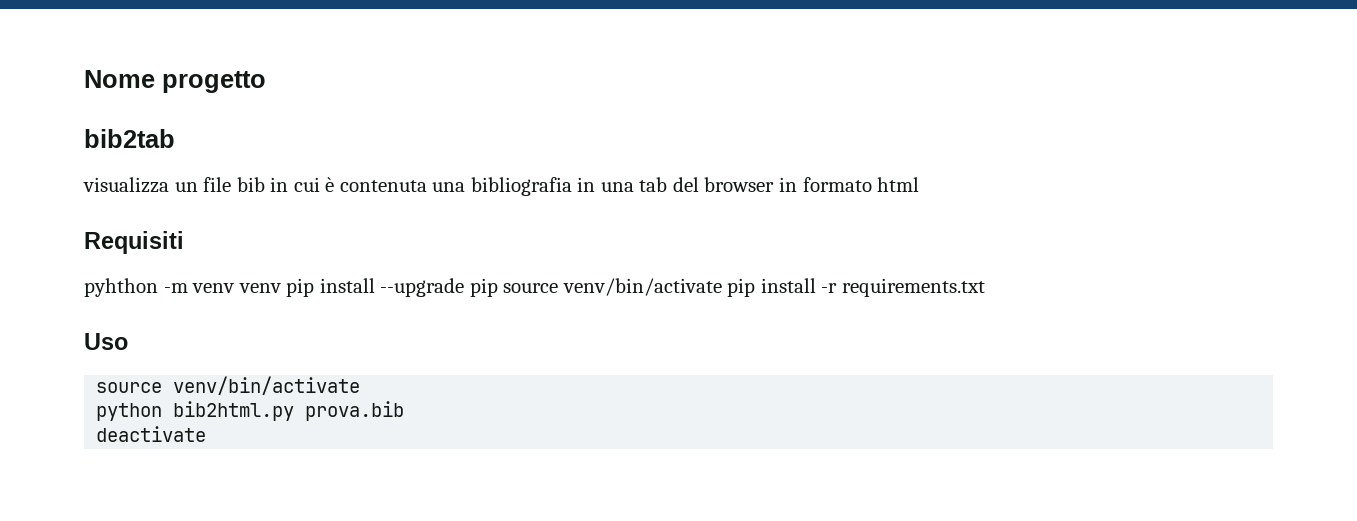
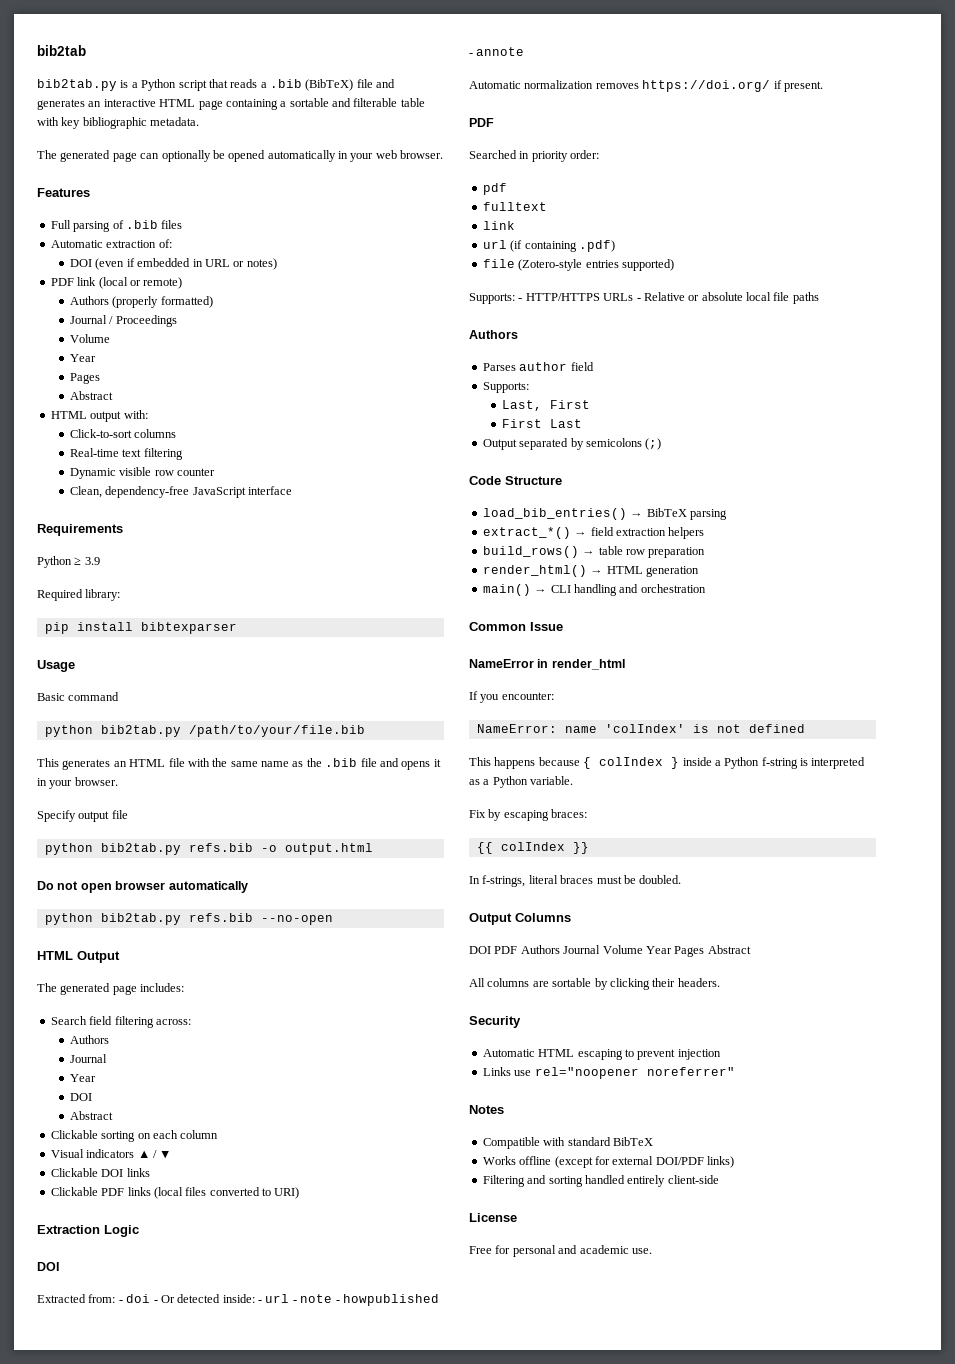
[84,70,266,93] Nome progetto // -> (37, 50) none
[83,177,920,196] [84,231,184,254] [84,278,985,297] [84,333,128,350] [96,376,361,395] [96,401,405,421] [96,426,207,442] visualizza un file bib in cui è contenuta una bibliografia in una tab del browser in formato html // Requisiti // pyhthon -m venv venv pip install --upgrade pip source venv/bin/activate pip install -r requirements.txt // Uso // source venv/bin/activate // python bib2html.py prova.bib // deactivate -> [37,79,396,91] [37,98,425,110] [37,117,200,129] [37,150,444,162] [37,188,90,197] [50,220,183,232] [50,239,172,248] [70,258,277,270] [50,277,183,289] [70,296,213,308] [70,315,177,327] [70,334,111,343] [70,354,97,362] [70,373,101,384] [70,391,114,400] [50,410,148,422] [70,429,177,438] [70,448,183,460] [70,467,216,479] [70,486,293,498] [37,524,123,536] [37,556,100,568] [37,589,121,601] [44,622,237,634] [37,660,75,672] [37,692,120,701] [44,725,365,737] [37,758,441,770] [37,777,118,789] [37,810,128,822] [44,843,373,855] [37,881,248,893] [44,913,333,925] [37,951,120,963] [37,983,185,995] [50,1016,191,1028] [70,1035,110,1044] [70,1054,108,1063] [70,1074,97,1082] [70,1093,93,1101] [70,1111,114,1120] [50,1130,219,1142] [50,1149,172,1159] [50,1168,150,1177] [50,1187,300,1199] [37,1225,139,1237] [37,1262,59,1271] [37,1294,439,1306] [469,47,525,56] [469,80,823,92] [469,118,494,127] [469,150,600,162] [482,183,507,195] [482,202,547,211] [482,221,515,230] [482,240,615,252] [482,259,674,271] [469,292,819,304] [469,330,518,339] [482,362,594,371] [482,382,529,393] [502,400,591,411] [502,419,583,428] [482,438,662,450] [469,476,562,485] [482,508,727,520] [482,527,705,539] [482,546,706,558] [482,565,699,577] [482,584,706,596] [469,622,563,631] [469,659,625,670] [469,691,554,703] [476,724,805,733] [469,757,866,769] [469,776,574,788] [469,809,588,821] [476,842,589,854] [469,875,682,887] [469,913,571,925] [469,945,751,957] [469,978,720,990] [469,1016,521,1028] [482,1049,721,1060] [482,1067,735,1079] [469,1105,504,1114] [482,1137,653,1149] [482,1156,734,1168] [482,1175,719,1187] [469,1213,517,1222] [469,1245,652,1257] bib2tab.py is a Python script that reads a .bib (BibTeX) file and generates an interactive HTML page containing a sortable and filterable table with key bibliographic metadata. // The generated page can optionally be opened automatically in your web browser. // Features // Full parsing of .bib files // Automatic extraction of: // DOI (even if embedded in URL or notes) // PDF link (local or remote) // Authors (properly formatted) // Journal / Proceedings // Volume // Year // Pages // Abstract // HTML output with: // Click-to-sort columns // Real-time text filtering // Dynamic visible row counter // Clean, dependency-free JavaScript interface // Requirements // Python ≥ 3.9 // Required library: // pip install bibtexparser // Usage // Basic command // python bib2tab.py /path/to/your/file.bib // This generates an HTML file with the same name as the .bib file and opens it in your browser. // Specify output file // python bib2tab.py refs.bib -o output.html // Do not open browser automatically // python bib2tab.py refs.bib --no-open // HTML Output // The generated page includes: // Search field filtering across: // Authors // Journal // Year // DOI // Abstract // Clickable sorting on each column // Visual indicators ▲ / ▼ // Clickable DOI links // Clickable PDF links (local files converted to URI) // Extraction Logic // DOI // Extracted from: - doi - Or detected inside: - url - note - howpublished - annote // Automatic normalization removes https://doi.org/ if present. // PDF // Searched in priority order: // pdf // fulltext // link // url (if containing .pdf) // file (Zotero-style entries supported) // Supports: - HTTP/HTTPS URLs - Relative or absolute local file paths // Authors // Parses author field // Supports: // Last, First // First Last // Output separated by semicolons (;) // Code Structure // load_bib_entries() → BibTeX parsing // extract_*() → field extraction helpers // build_rows() → table row preparation // render_html() → HTML generation // main() → CLI handling and orchestration // Common Issue // NameError in render_html // If you encounter: // NameError: name 'colIndex' is not defined // This happens because { colIndex } inside a Python f-string is interpreted as a Python variable. // Fix by escaping braces: // {{ colIndex }} // In f-strings, literal braces must be doubled. // Output Columns // DOI PDF Authors Journal Volume Year Pages Abstract // All columns are sortable by clicking their headers. // Security // Automatic HTML escaping to prevent injection // Links use rel="noopener noreferrer" // Notes // Compatible with standard BibTeX // Works offline (except for external DOI/PDF links) // Filtering and sorting handled entirely client-side // License // Free for personal and academic use.

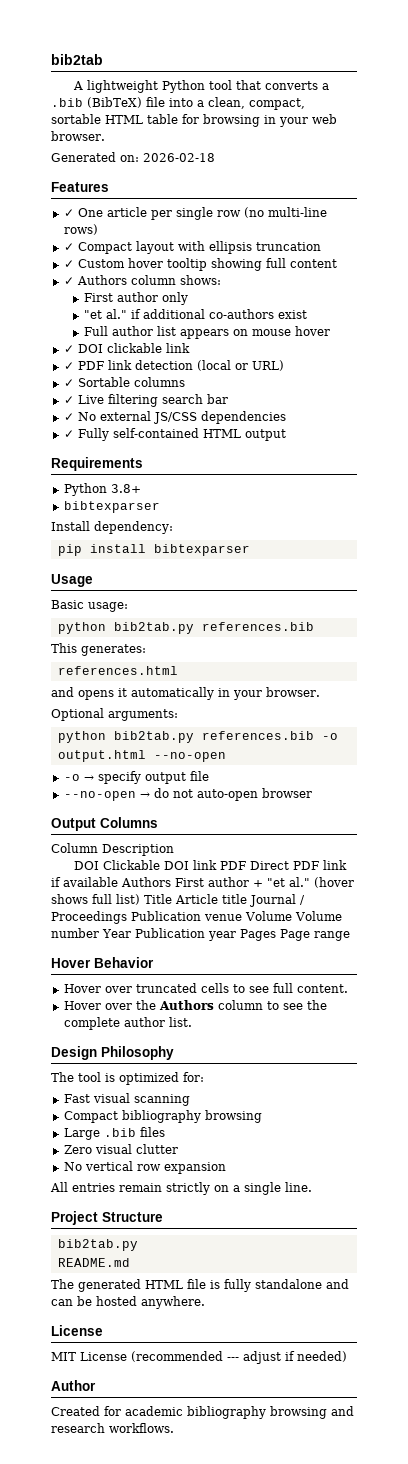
[37,79,396,91] [37,98,425,110] [37,117,200,129] [37,150,444,162] [37,188,90,197] [50,220,183,232] [50,239,172,248] [70,258,277,270] [50,277,97,286] bib2tab.py is a Python script that reads a .bib (BibTeX) file and generates an interactive HTML page containing a sortable and filterable table with key bibliographic metadata. // The generated page can optionally be opened automatically in your web browser. // Features // Full parsing of .bib files // Automatic extraction of: // DOI (even if embedded in URL or notes) // PDF link -> [73,80,330,93] [51,97,305,110] [51,114,337,127] [51,131,105,141] [51,152,215,162] [51,182,109,192] [63,207,327,220] [63,224,98,235] [63,241,321,254] [63,258,337,271] [63,275,221,285] [83,292,188,305] [83,309,307,319] [83,326,330,339] [63,343,190,353] [63,360,193,370] A lightweight Python tool that converts a .bib (BibTeX) file into a clean, compact, sortable HTML table for browsing in your web browser. // Generated on: 2026-02-18 // Features // ✓ One article per single row (no multi-line rows) // ✓ Compact layout with ellipsis truncation // ✓ Custom hover tooltip showing full content // ✓ Authors column shows: // First author only // "et al." if additional co-authors exist // Full author list appears on mouse hover // ✓ DOI clickable link // ✓ PDF link detection
[143,277,183,289] [70,296,213,308] [70,315,177,327] [70,334,111,343] [70,354,97,362] [70,373,101,384] [70,391,114,400] [50,410,148,422] [70,429,177,438] [70,448,183,460] [70,467,216,479] [70,486,293,498] [37,524,123,536] [37,556,100,568] [37,589,121,601] remote) // Authors (properly formatted) // Journal / Proceedings // Volume // Year // Pages // Abstract // HTML output with: // Click-to-sort columns // Real-time text filtering // Dynamic visible row counter // Clean, dependency-free JavaScript interface // Requirements // Python ≥ 3.9 // Required library: -> [251,360,284,371] [63,377,185,387] [63,394,228,407] [63,411,286,424] [63,428,286,441] [51,457,143,471] [63,483,141,496] [63,501,160,513] [51,521,173,534] URL) // ✓ Sortable columns // ✓ Live filtering search bar // ✓ No external JS/CSS dependencies // ✓ Fully self-contained HTML output // Requirements // Python 3.8+ // bibtexparser // Install dependency:
[68,692,120,701] [44,725,365,737] [37,758,377,770] command // python bib2tab.py /path/to/your/file.bib // This generates an HTML file with the same name as the .bib file -> [88,602,128,612] [57,622,314,634] [51,643,146,656] [57,666,178,675] usage: // python bib2tab.py references.bib // This generates: // references.html //
(441, 763) none -> [131,687,214,700] automatically
[37,810,128,822] [44,843,373,855] [37,881,248,893] [44,913,333,925] [37,951,120,963] [37,983,185,995] [50,1016,191,1028] [70,1035,110,1044] [70,1054,108,1063] [70,1074,97,1082] [70,1093,93,1101] [70,1111,114,1120] [50,1130,219,1142] [50,1149,172,1159] [50,1168,150,1177] [50,1187,300,1199] [37,1225,139,1237] [37,1262,59,1271] [37,1294,439,1306] [469,47,525,56] [469,80,823,92] [469,118,494,127] [469,150,600,162] [482,183,507,195] [482,202,547,211] [482,221,515,230] [482,240,615,252] [482,259,674,271] [469,292,819,304] [469,330,518,339] [482,362,594,371] [482,382,529,393] [502,400,591,411] [502,419,583,428] [482,438,662,450] [469,476,562,485] [482,508,727,520] [482,527,705,539] [482,546,706,558] [482,565,699,577] [482,584,706,596] [469,622,563,631] [469,659,625,670] [469,691,554,703] [476,724,805,733] [469,757,866,769] [469,776,574,788] [469,809,588,821] [476,842,589,854] [469,875,682,887] Specify output file // python bib2tab.py refs.bib -o output.html // Do not open browser automatically // python bib2tab.py refs.bib --no-open // HTML Output // The generated page includes: // Search field filtering across: // Authors // Journal // Year // DOI // Abstract // Clickable sorting on each column // Visual indicators ▲ / ▼ // Clickable DOI links // Clickable PDF links (local files converted to URI) // Extraction Logic // DOI // Extracted from: - doi - Or detected inside: - url - note - howpublished - annote // Automatic normalization removes https://doi.org/ if present. // PDF // Searched in priority order: // pdf // fulltext // link // url (if containing .pdf) // file (Zotero-style entries supported) // Supports: - HTTP/HTTPS URLs - Relative or absolute local file paths // Authors // Parses author field // Supports: // Last, First // First Last // Output separated by semicolons (;) // Code Structure // load_bib_entries() → BibTeX parsing // extract_*() → field extraction helpers // build_rows() → table row preparation // render_html() → HTML generation // main() → CLI handling and orchestration // Common Issue // NameError in render_html // If you encounter: // NameError: name 'colIndex' is not defined // This happens because { colIndex } inside a Python f-string is interpreted as a Python variable. // Fix by escaping braces: // {{ colIndex }} // In f-strings, literal braces must be doubled. -> [51,708,178,721] [57,731,338,743] [57,750,226,762] [63,771,209,784] [63,788,312,801] Optional arguments: // python bib2tab.py references.bib -o output.html --no-open // -o → specify output file // --no-open → do not auto-open browser
[469,945,751,957] [469,978,720,990] [469,1016,521,1028] [482,1049,721,1060] [482,1067,735,1079] [469,1105,504,1114] [482,1137,653,1149] [482,1156,734,1168] [482,1175,719,1187] [469,1213,517,1222] [469,1245,652,1257] // DOI PDF Authors Journal Volume Year Pages Abstract // All columns are sortable by clicking their headers. // Security // Automatic HTML escaping to prevent injection // Links use rel="noopener noreferrer" // Notes // Compatible with standard BibTeX // Works offline (except for external DOI/PDF links) // Filtering and sorting handled entirely client-side // License // Free for personal and academic use. -> [51,843,174,856] [74,860,348,870] [51,877,354,888] [51,894,305,907] [51,911,342,924] [51,928,350,941] [51,957,154,968] [63,983,348,993] [63,1000,327,1010] [63,1017,192,1030] [51,1046,174,1060] [51,1072,204,1085] [63,1093,190,1106] [63,1110,262,1123] [63,1127,165,1140] [63,1144,178,1154] [63,1161,226,1174] [50,1182,312,1195] [51,1211,163,1225] [57,1239,138,1251] [57,1258,130,1267] [51,1279,349,1292] [51,1296,205,1309] [51,1325,103,1336] [51,1351,347,1364] [51,1380,96,1391] [51,1406,354,1419] [51,1423,174,1433] // Column Description // DOI Clickable DOI link PDF Direct PDF link if available Authors First author + "et al." (hover shows full list) Title Article title Journal / Proceedings Publication venue Volume Volume number Year Publication year Pages Page range // Hover Behavior // Hover over truncated cells to see full content. // Hover over the Authors column to see the complete author list. // Design Philosophy // The tool is optimized for: // Fast visual scanning // Compact bibliography browsing // Large .bib files // Zero visual clutter // No vertical row expansion // All entries remain strictly on a single line. // Project Structure // bib2tab.py // README.md // The generated HTML file is fully standalone and can be hosted anywhere. // License // MIT License (recommended --- adjust if needed) // Author // Created for academic bibliography browsing and research workflows.

